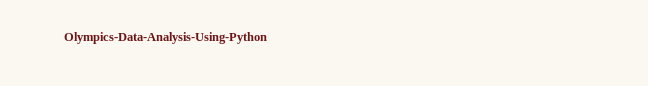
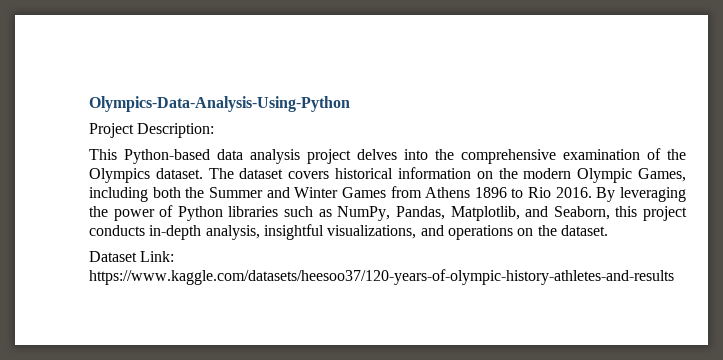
(267, 38) none -> [89,123,215,138] [89,148,686,164] [89,167,686,183] [89,186,687,202] [89,205,688,221] [89,224,608,240] [89,251,175,262] [89,269,674,285] // Project Description: // This Python-based data analysis project delves into the comprehensive examination of the Olympics dataset. The dataset covers historical information on the modern Olympic Games, including both the Summer and Winter Games from Athens 1896 to Rio 2016. By leveraging the power of Python libraries such as NumPy, Pandas, Matplotlib, and Seaborn, this project conducts in-depth analysis, insightful visualizations, and operations on the dataset. // Dataset Link: https://www.kaggle.com/datasets/heesoo37/120-years-of-olympic-history-athletes-and-results

